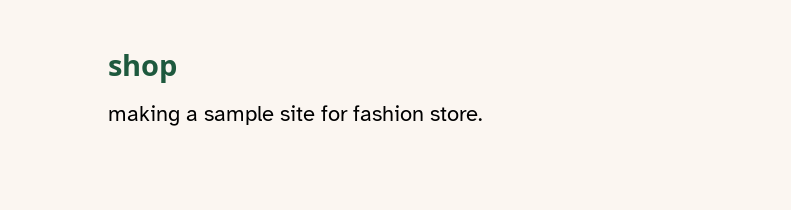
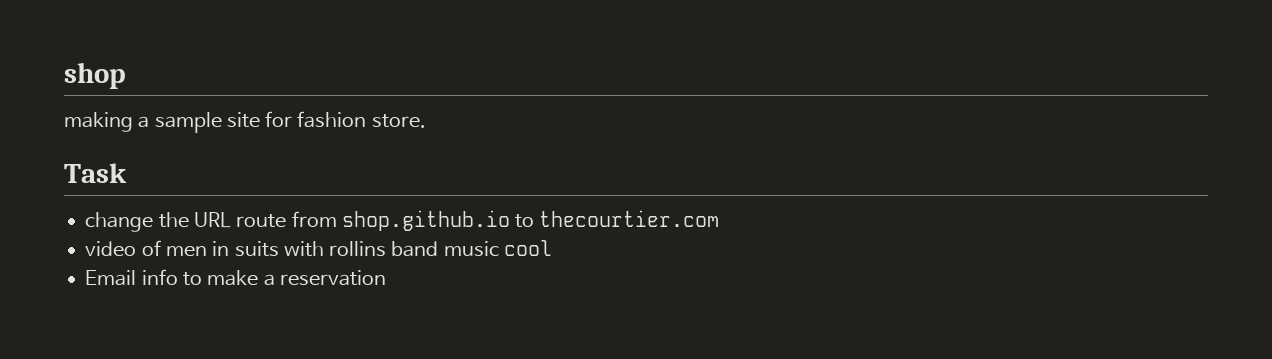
(483, 114) none -> [64,163,127,183] [85,210,720,232] [85,240,552,257] [85,269,386,286] // Task // change the URL route from shop.github.io to thecourtier.com // video of men in suits with rollins band music cool // Email info to make a reservation

